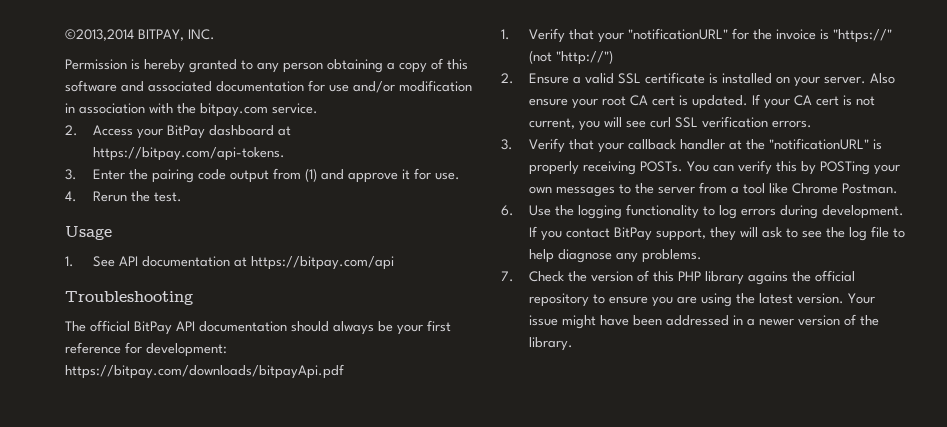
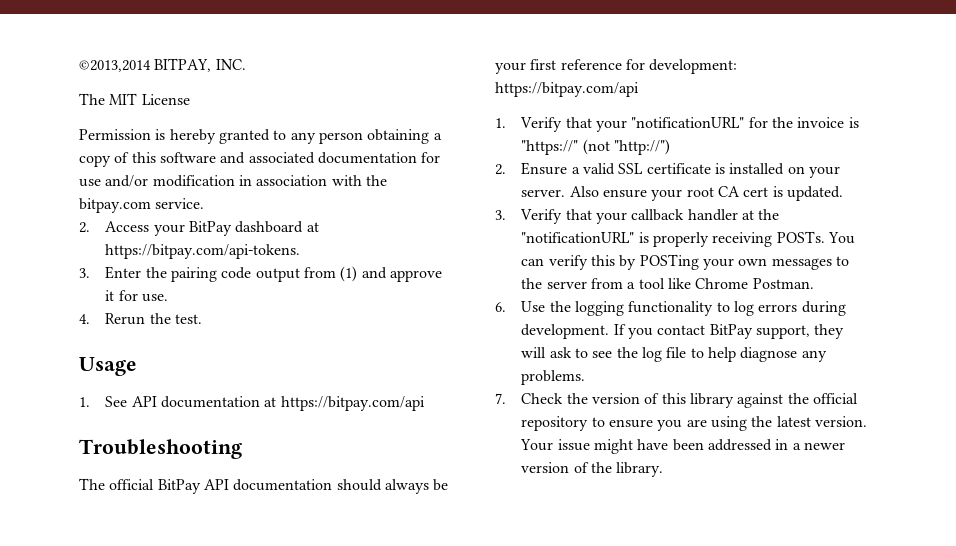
(215, 34) none -> [79,93,190,105] // The MIT License
[65,364,344,379] https://bitpay.com/downloads/bitpayApi.pdf -> [495,82,639,97] https://bitpay.com/api
[752,94,876,109] [529,116,813,131] If your CA cert is not current, you will see curl SSL verification errors. -> (844, 193) none
[678,271,789,285] PHP library agains -> [690,393,784,408] library against

